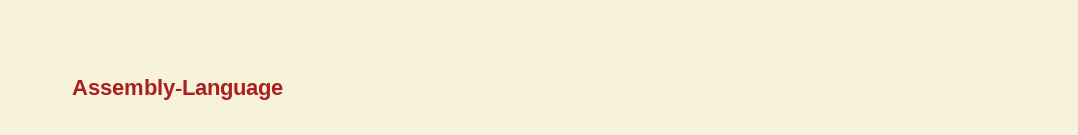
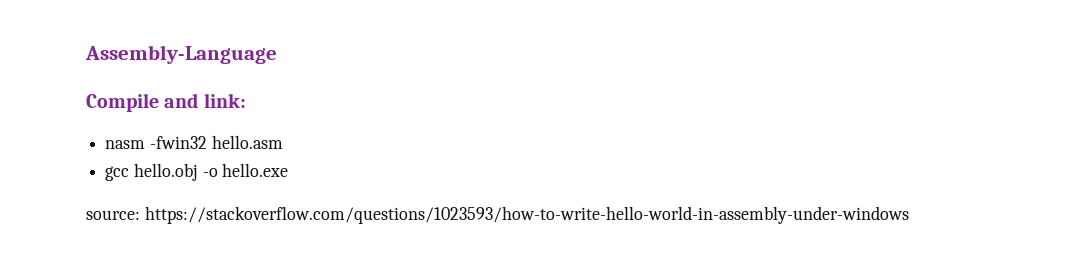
(283, 89) none -> [86,93,246,112] [105,135,283,149] [105,163,289,181] [86,206,909,224] // Compile and link: // nasm -fwin32 hello.asm // gcc hello.obj -o hello.exe // source: https://stackoverflow.com/questions/1023593/how-to-write-hello-world-in-assembly-under-windows

